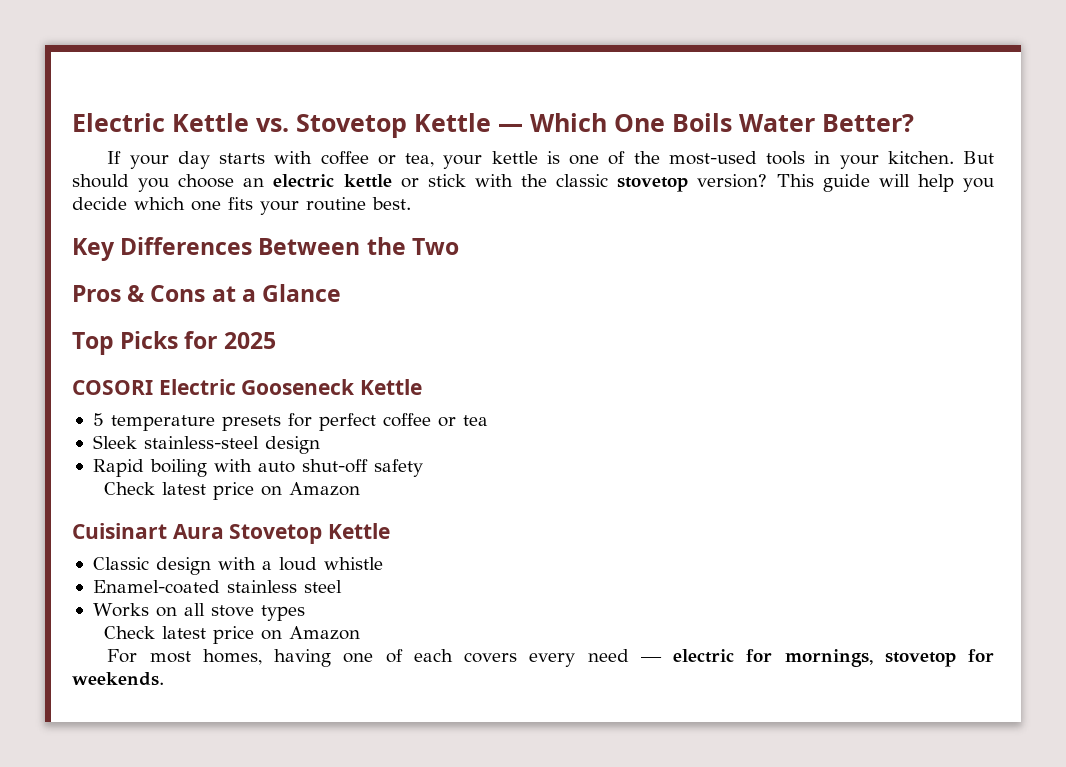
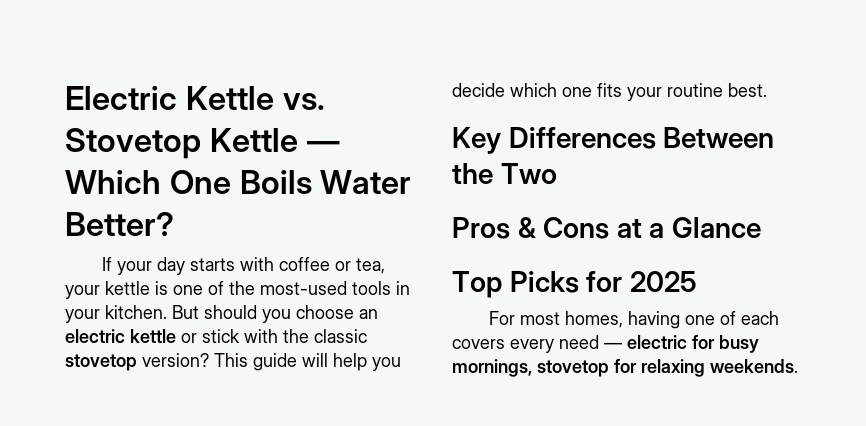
[72,379,423,395] [92,413,488,431] [92,435,320,454] [92,459,423,477] [103,482,360,500] [72,523,391,544] [92,557,383,575] [92,580,342,594] [92,603,305,621] [103,626,360,644] // COSORI Electric Gooseneck Kettle // 5 temperature presets for perfect coffee or tea // Sleek stainless-steel design // Rapid boiling with auto shut-off safety // Check latest price on Amazon // Cuisinart Aura Stovetop Kettle // Classic design with a loud whistle // Enamel-coated stainless steel // Works on all stove types // Check latest price on Amazon -> (697, 281) none
(773, 655) none -> [719,335,759,353] busy
(994, 655) none -> [641,359,705,377] relaxing

